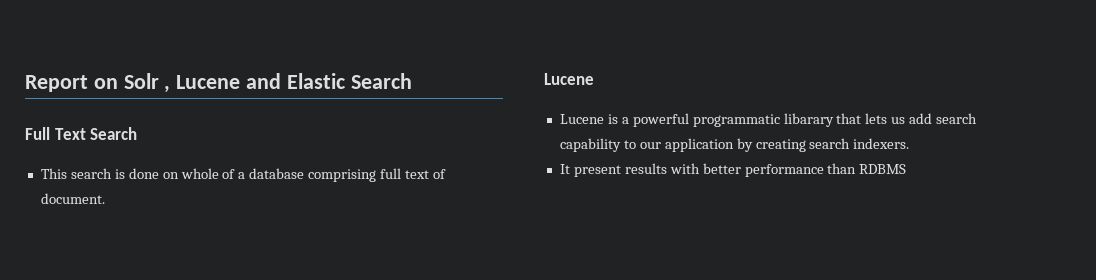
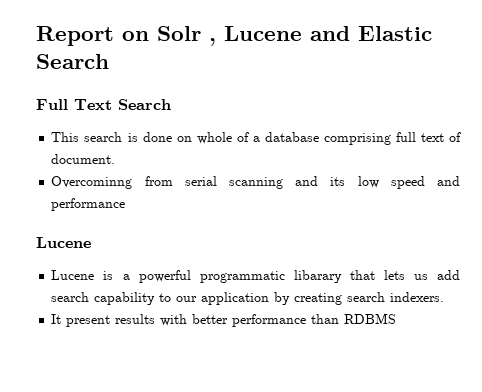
(105, 198) none -> [51,176,460,189] [51,198,126,211] // Overcominng from serial scanning and its low speed and performance

